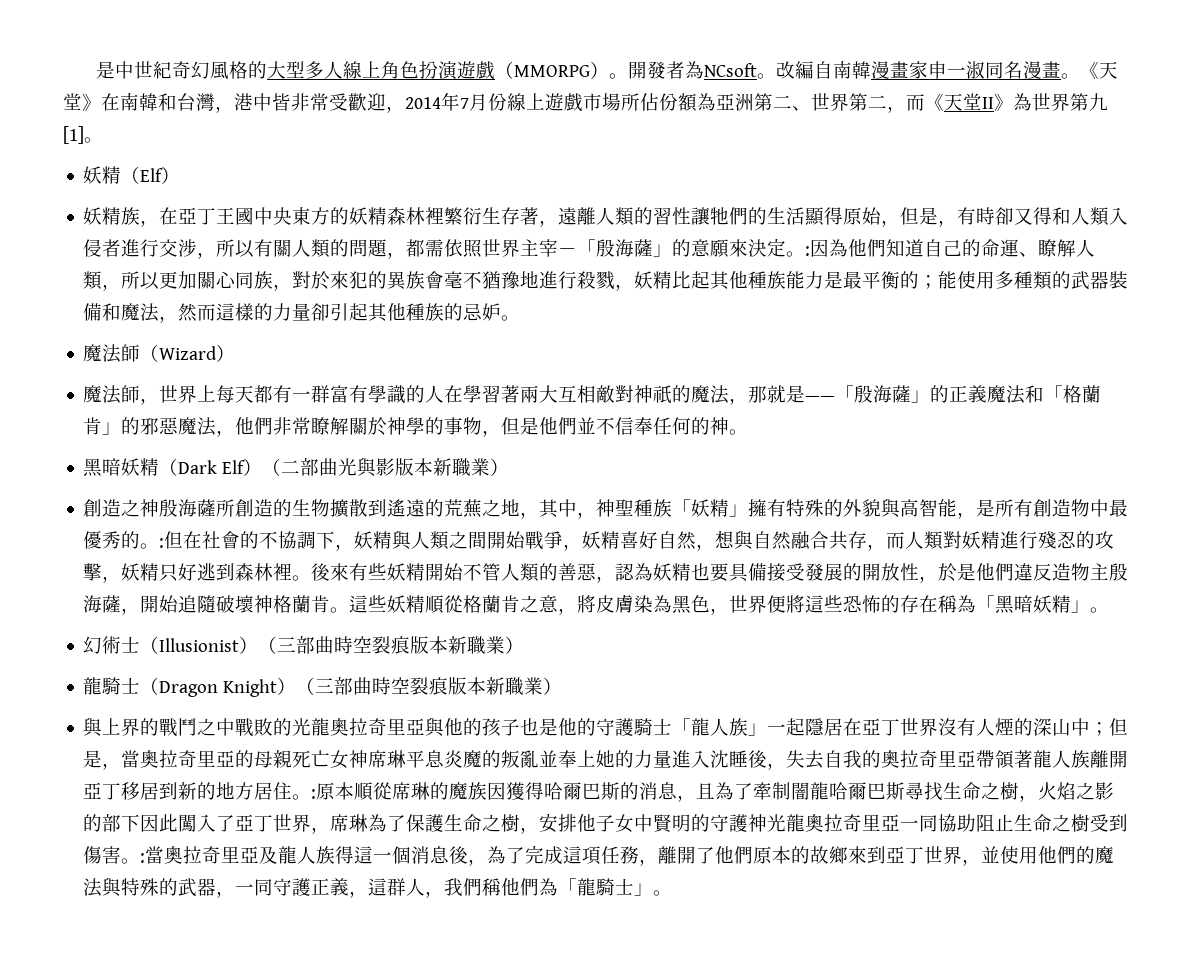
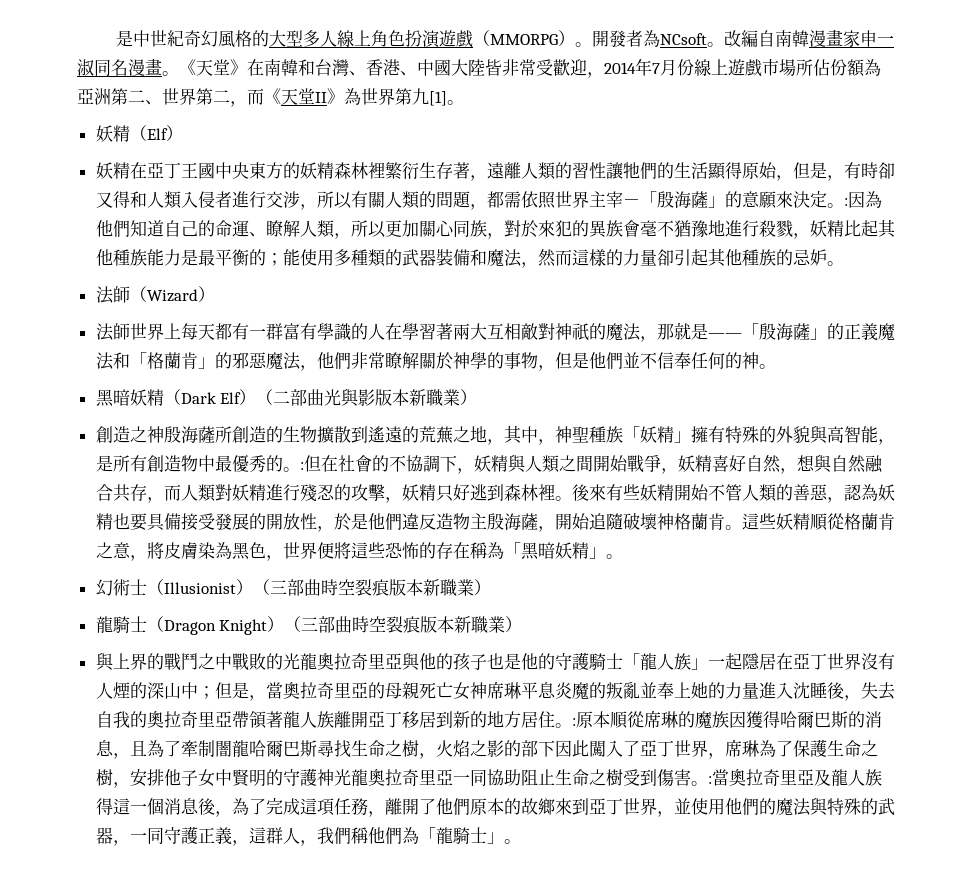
[215,93,272,113] ，港中 -> [349,59,485,76] 、香港、中國大陸
[121,207,160,227] 族， -> (130, 170) none
[83,344,103,362] 魔 -> (844, 263) none
[83,385,160,405] 魔法師， -> [95,323,130,341] 法師

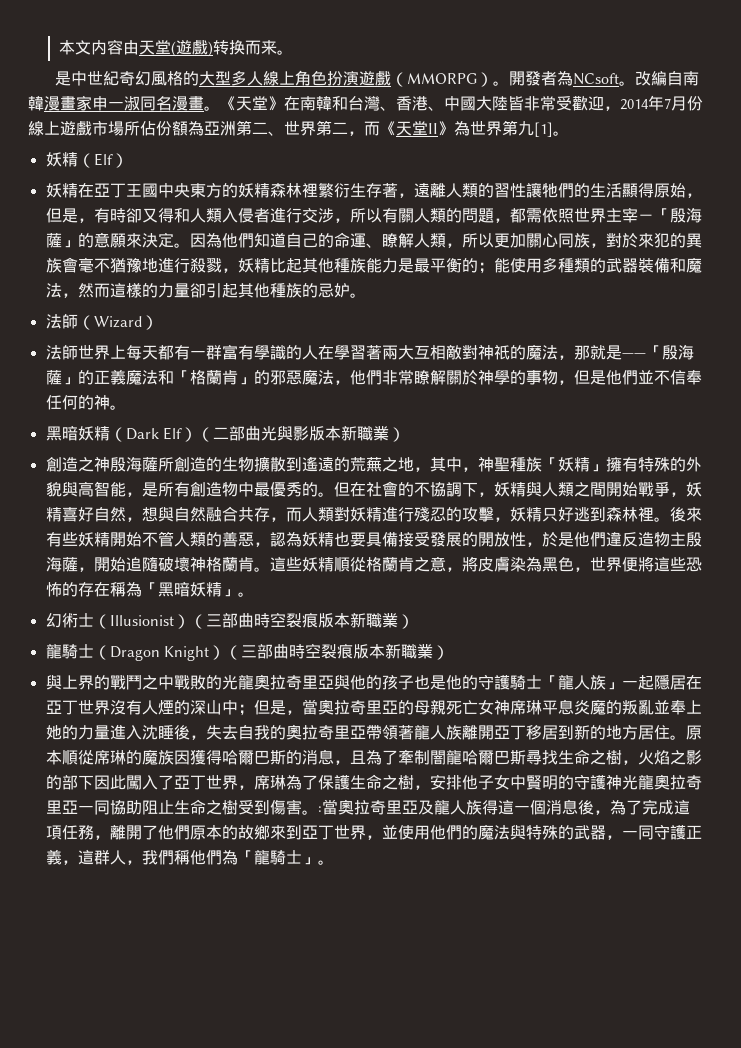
(116, 38) none -> [58,39,293,57] 本文内容由天堂(遊戲)转换而来。 //
[843,198,848,206] : -> (190, 245) none
[299,462,304,470] : -> (334, 494) none
[571,718,576,726] : -> (686, 737) none

